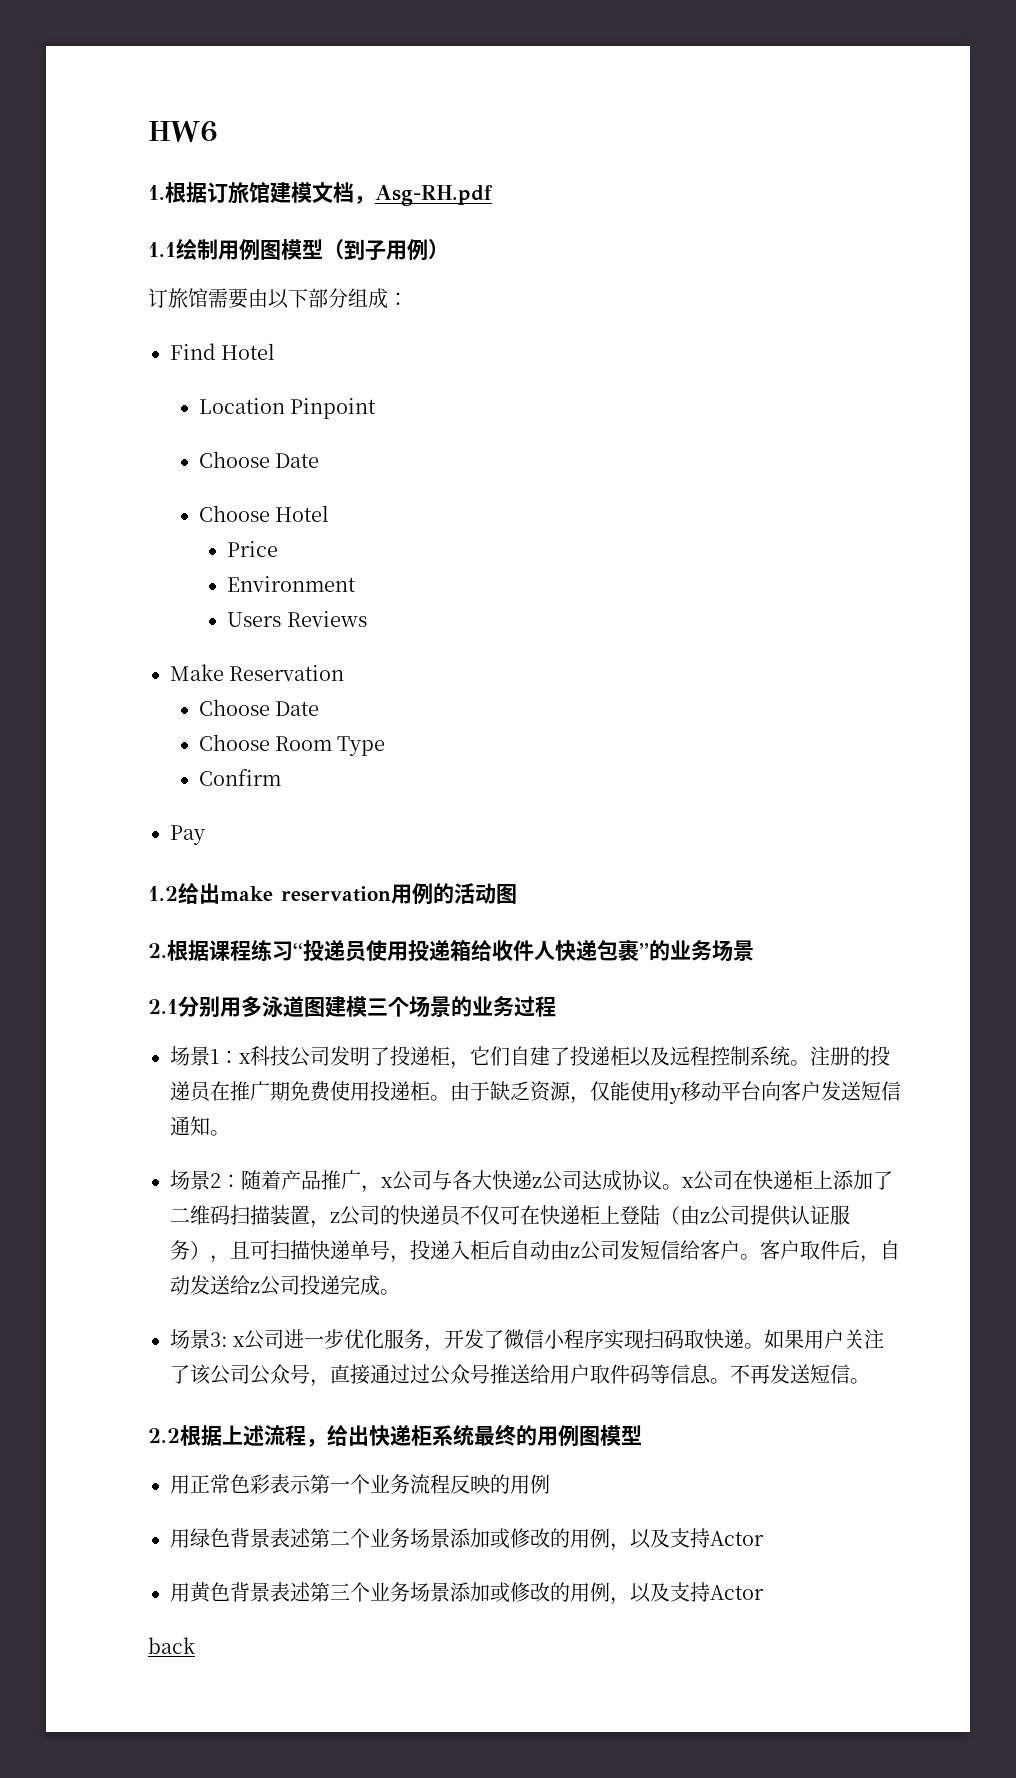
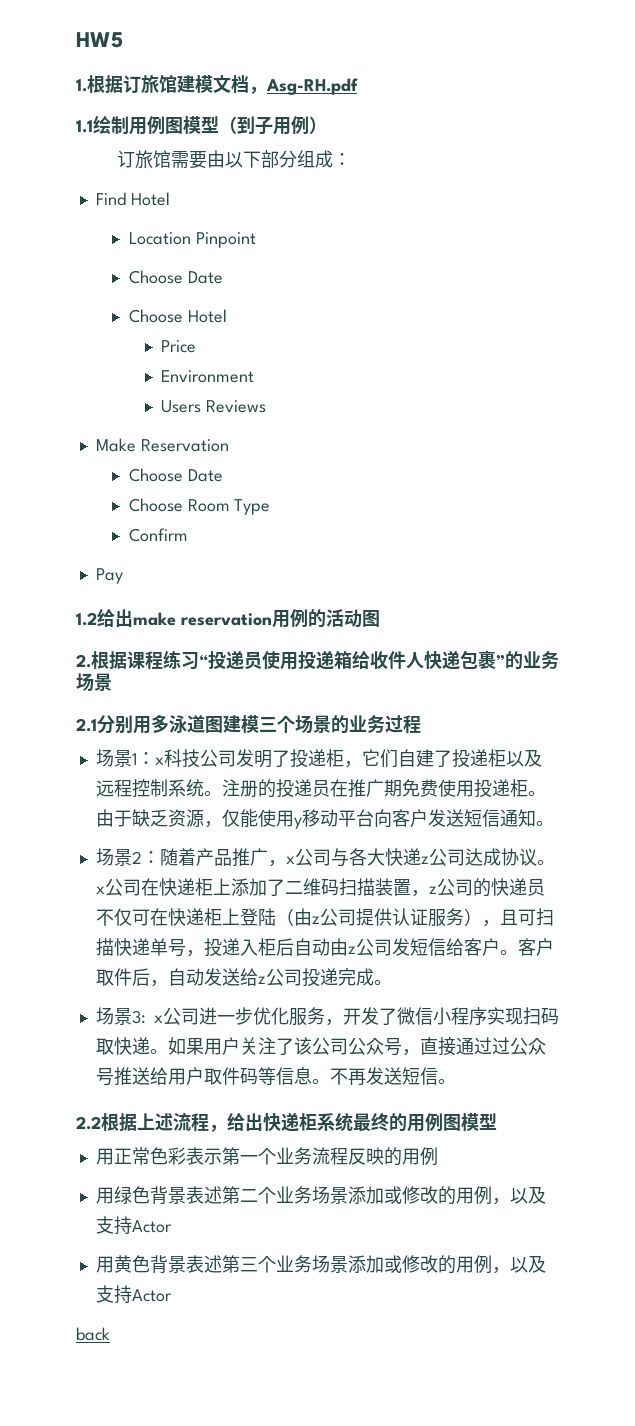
[148,121,218,142] HW6 -> [76,32,123,48] HW5

